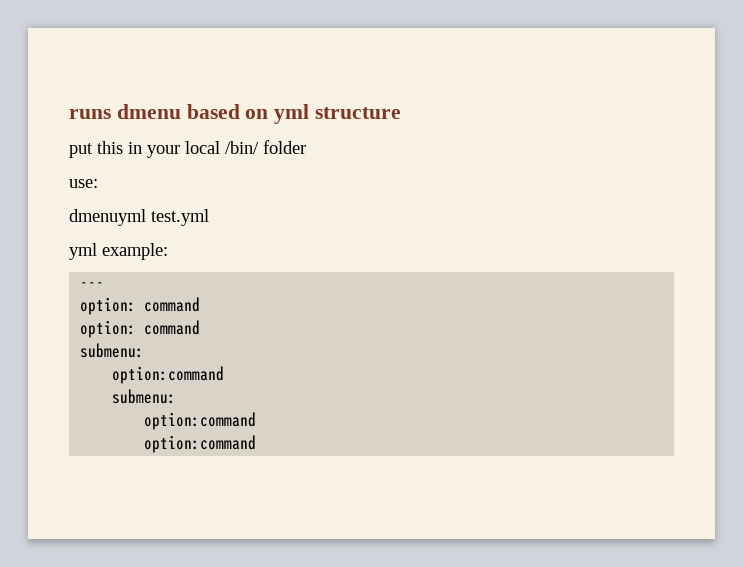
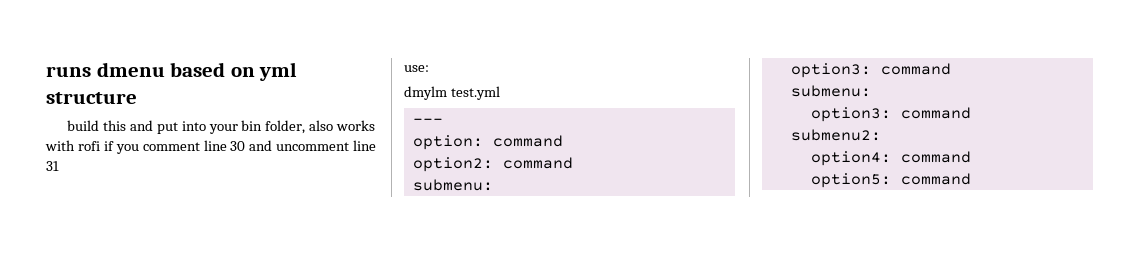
[69,140,306,158] put this in your local /bin/ folder -> [66,120,376,134] [45,140,377,154] [46,161,59,171] build this and put into your bin folder, also works with rofi if you comment line 30 and uncomment line 31
[69,209,146,226] dmenuyml -> [404,86,447,100] dmylm
[69,243,168,260] // yml example: -> (500, 93) none
[80,320,201,338] [80,343,145,358] [112,366,225,384] [112,389,177,404] [144,412,257,430] [144,435,257,453] option: command // submenu: // option:command // submenu: // option:command // option:command -> [412,157,573,172] [412,179,493,191] [790,63,951,78] [790,85,871,97] [810,107,971,122] [790,129,881,141] [810,151,971,166] [810,173,971,188] option2: command // submenu: // option3: command // submenu: // option3: command // submenu2: // option4: command // option5: command

